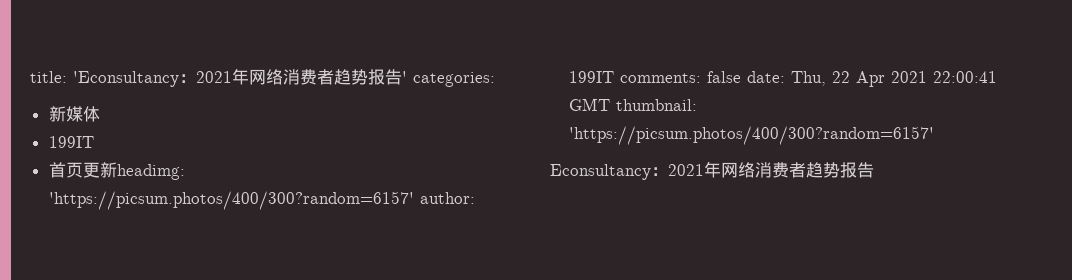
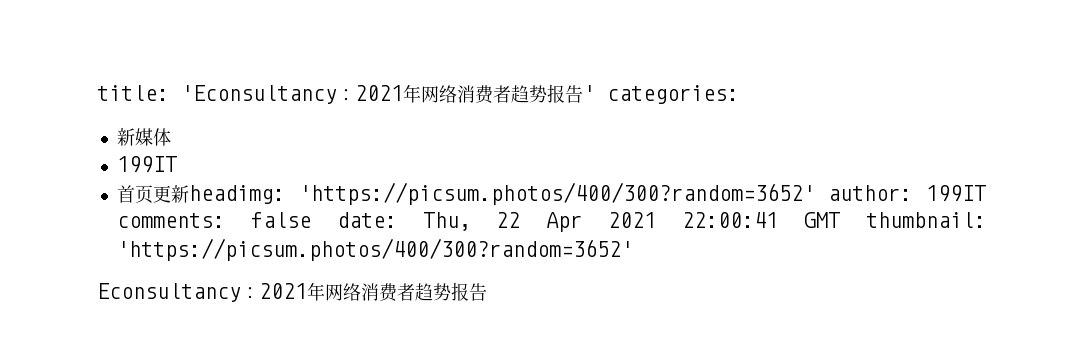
[48,191,414,210] 'https://picsum.photos/400/300?random=6157' -> [298,182,815,205] 'https://picsum.photos/400/300?random=3652'
[568,126,934,145] 'https://picsum.photos/400/300?random=6157' -> [116,238,633,261] 'https://picsum.photos/400/300?random=3652'

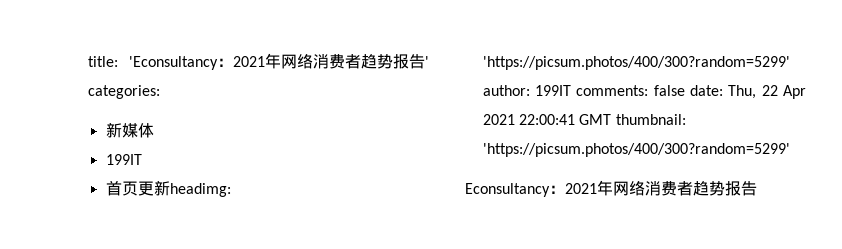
[298,182,815,205] 'https://picsum.photos/400/300?random=3652' -> [482,56,790,70] 'https://picsum.photos/400/300?random=5299'
[116,238,633,261] 'https://picsum.photos/400/300?random=3652' -> [482,143,790,157] 'https://picsum.photos/400/300?random=5299'

